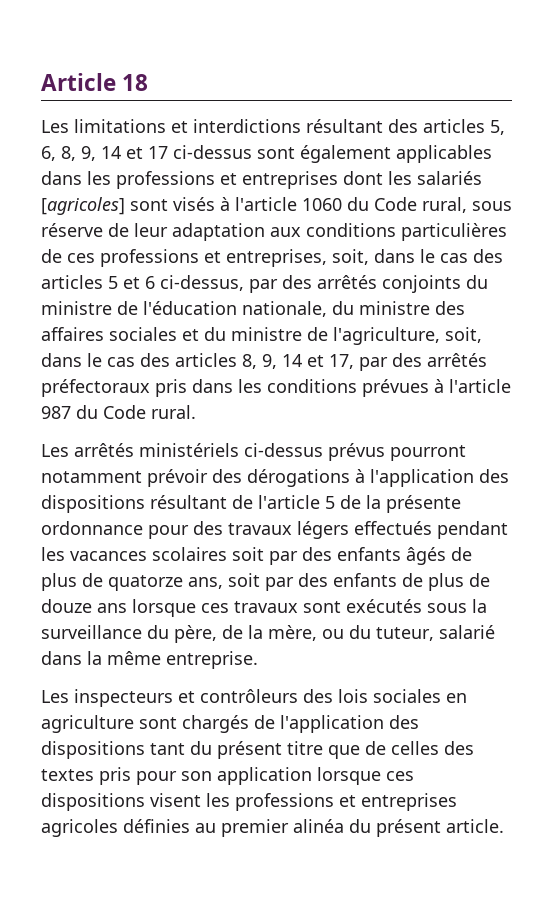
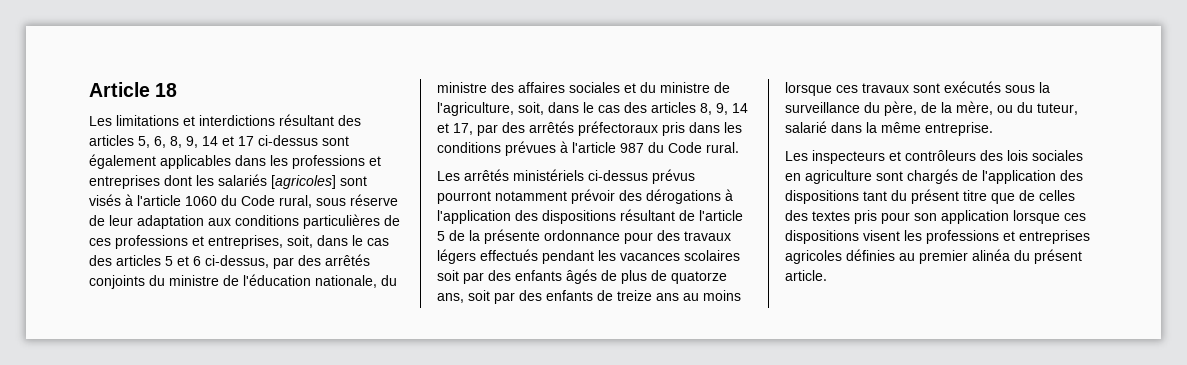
[428,573,490,591] [41,599,127,613] plus de douze ans -> [617,290,741,301] treize ans au moins

